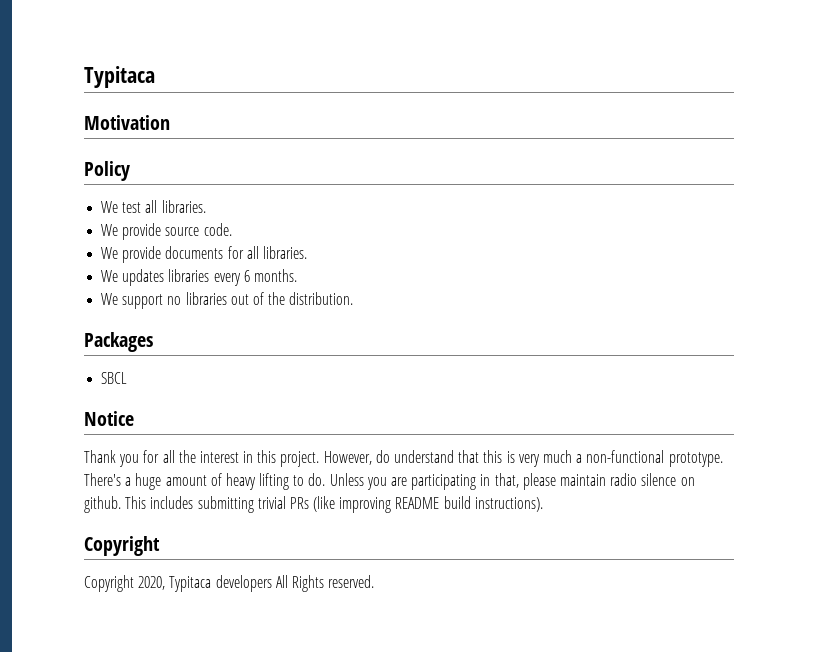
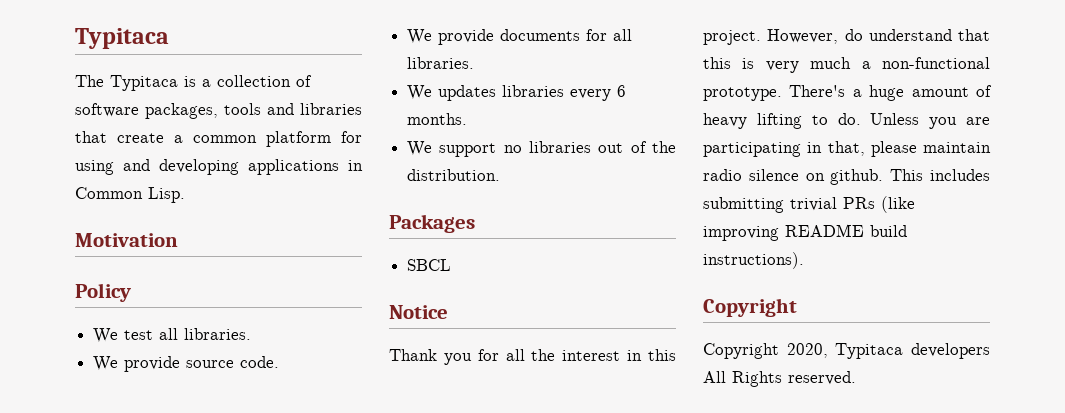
[84,66,155,88] Typitaca -> [75,28,169,49] [75,75,312,91] [75,103,362,119] [75,131,362,147] [75,159,363,175] [75,187,185,203] Typitaca // The Typitaca is a collection of software packages, tools and libraries that create a common platform for using and developing applications in Common Lisp.

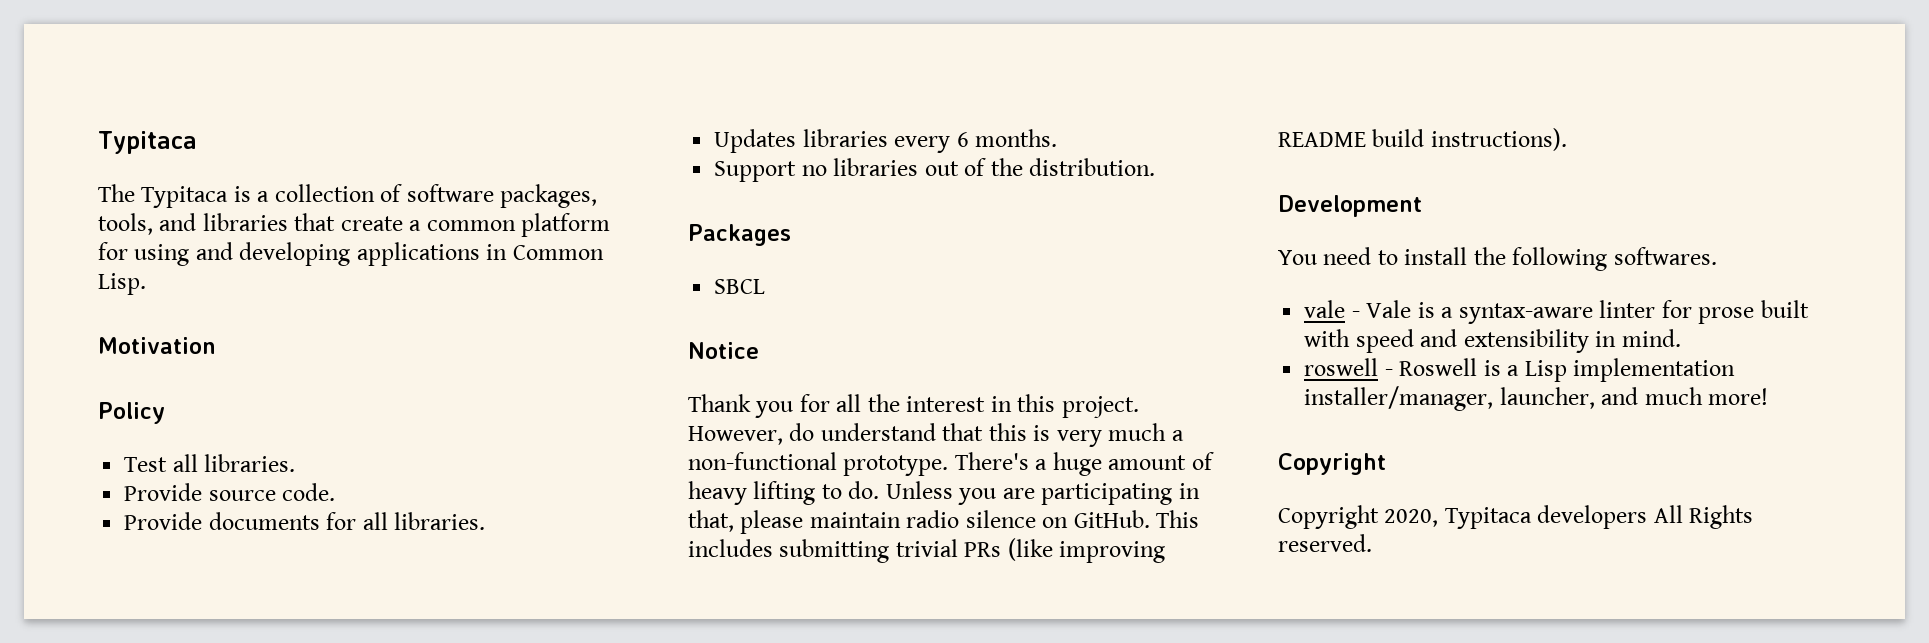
[224,103,261,115] tools -> [98,213,153,235] tools,
[93,328,252,343] [93,356,181,372] We test all libraries. // We provide -> [124,454,296,472] [124,483,203,501] Test all libraries. // Provide
[407,29,495,45] We provide -> [124,512,203,530] Provide
[407,85,497,101] We updates -> [714,129,797,153] Updates
[407,141,497,157] We support -> [714,161,797,182] Support
[830,169,884,185] github. -> [1073,510,1150,528] GitHub.
(804, 260) none -> [1278,195,1422,217] [1278,247,1717,271] [1304,300,1809,324] [1304,329,1681,353] [1304,358,1736,382] [1304,386,1769,411] // Development // You need to install the following softwares. // vale - Vale is a syntax-aware linter for prose built with speed and extensibility in mind. // roswell - Roswell is a Lisp implementation installer/manager, launcher, and much more!

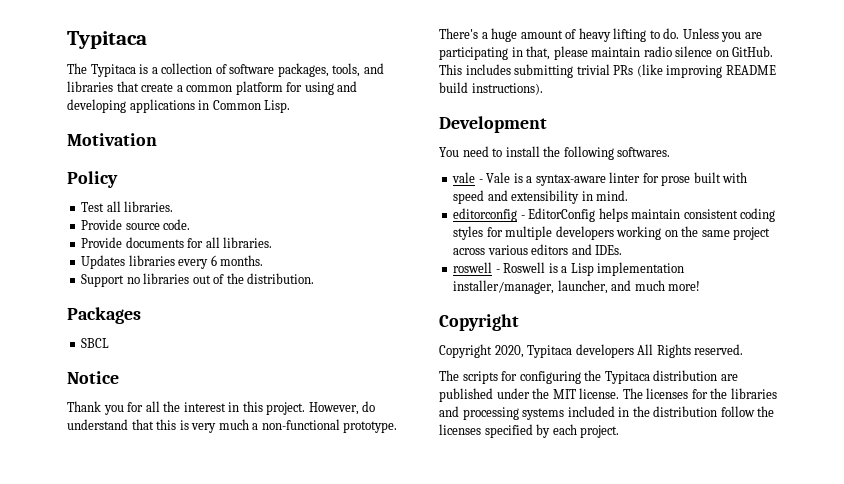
(1681, 338) none -> [453,208,776,222] [453,226,771,240] [453,244,623,255] // editorconfig - EditorConfig helps maintain consistent coding styles for multiple developers working on the same project across various editors and IDEs.
(1372, 543) none -> [439,370,738,384] [439,388,777,402] [439,406,775,420] [439,424,620,438] // The scripts for configuring the Typitaca distribution are published under the MIT license. The licenses for the libraries and processing systems included in the distribution follow the licenses specified by each project.

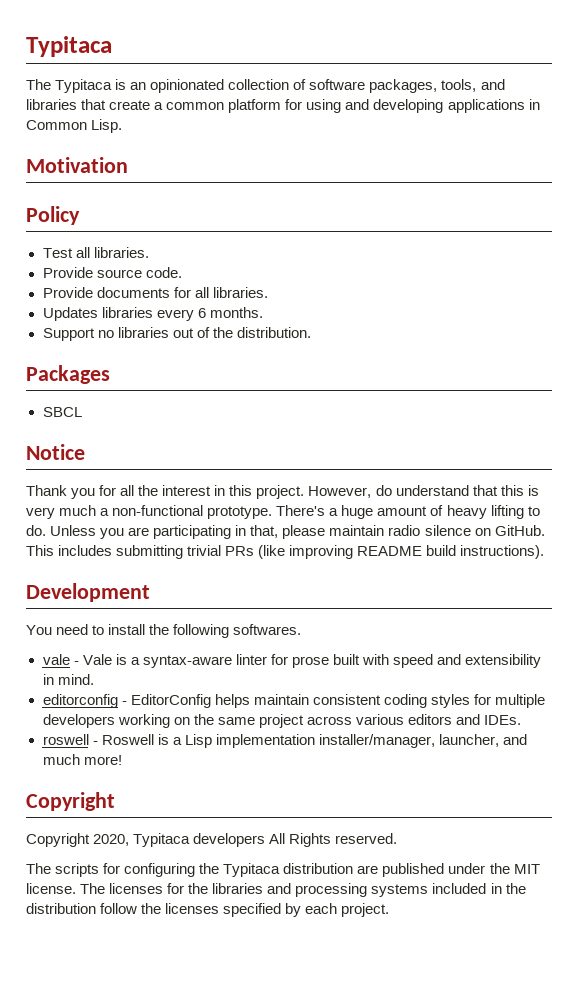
[151,67,158,74] a -> [130,79,225,93] an opinionated

